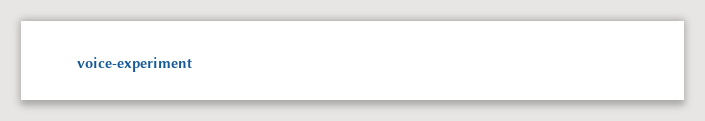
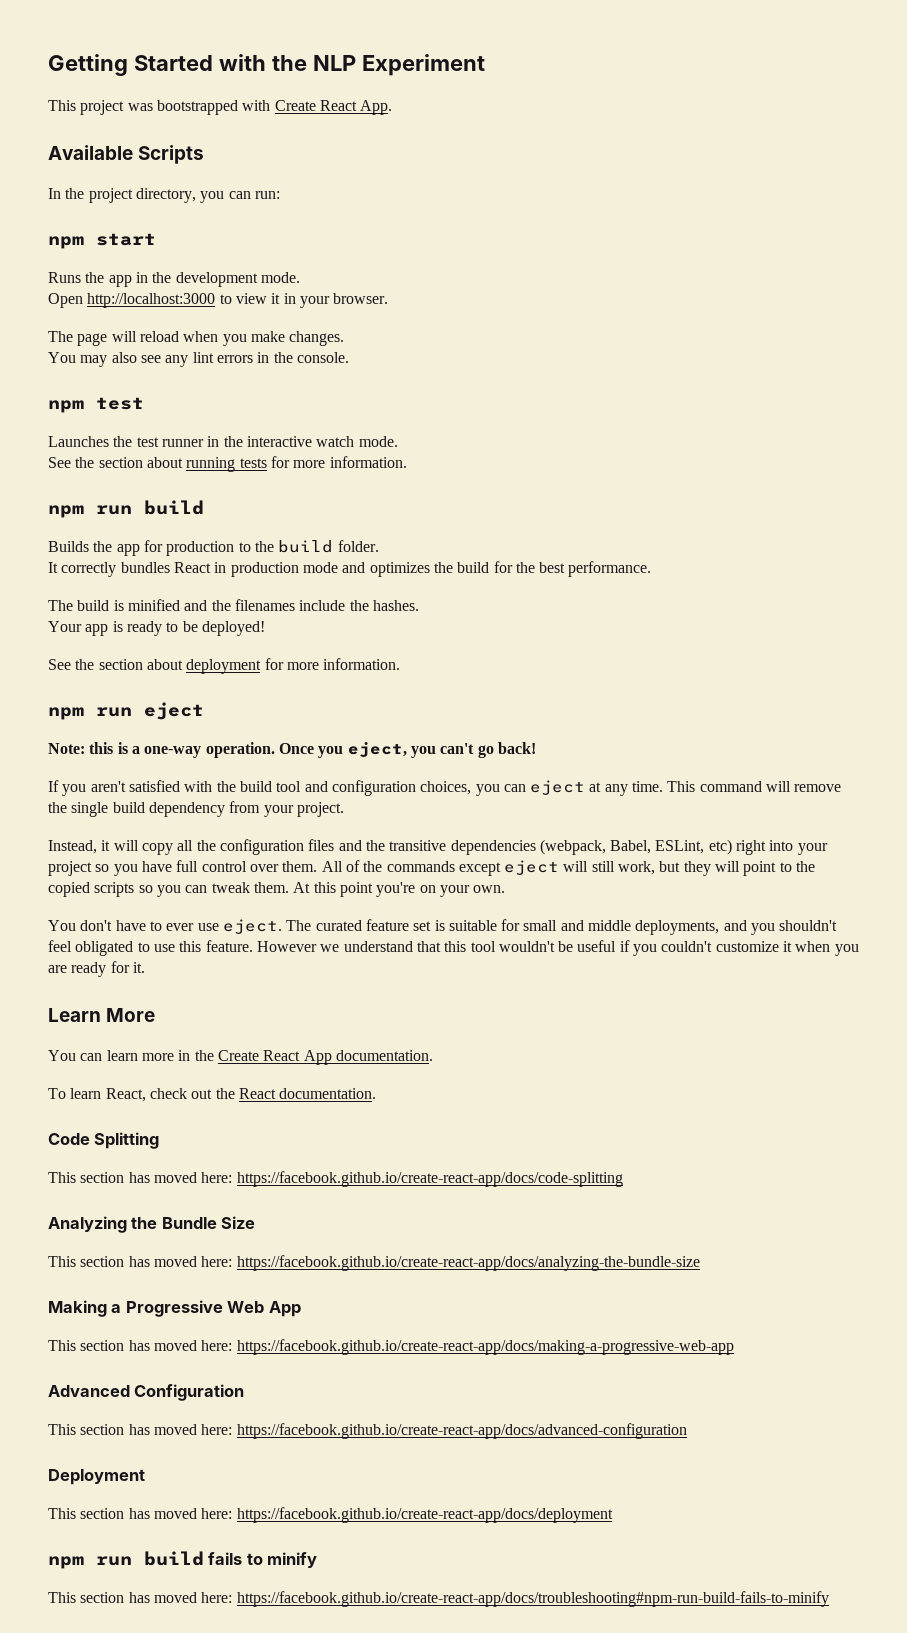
[77,57,192,72] voice-experiment -> [48,54,485,76] [48,100,393,115] [48,145,205,164] [48,188,280,203] [48,233,156,249] [48,272,300,287] [48,293,389,308] [48,331,345,346] [48,352,349,367] [48,397,144,413] [48,436,398,447] [48,456,407,472] [48,500,204,518] [48,540,379,556] [48,561,652,577] [48,599,419,611] [48,621,265,636] [48,658,401,674] [48,702,204,720] [48,742,536,758] [48,780,842,796] [48,801,344,817] [48,839,828,855] [48,860,816,876] [48,882,506,897] [48,919,838,935] [48,940,859,956] [48,961,145,977] [48,1008,156,1022] [48,1050,433,1065] [48,1088,377,1102] [48,1132,160,1149] [48,1171,623,1187] [48,1216,256,1233] [48,1255,700,1271] [48,1300,301,1317] [48,1339,734,1355] [48,1384,245,1401] [48,1423,687,1439] [48,1469,145,1485] [48,1507,613,1523] [48,1551,318,1569] [48,1591,829,1607] Getting Started with the NLP Experiment // This project was bootstrapped with Create React App. // Available Scripts // In the project directory, you can run: // npm start // Runs the app in the development mode. // Open http://localhost:3000 to view it in your browser. // The page will reload when you make changes. // You may also see any lint errors in the console. // npm test // Launches the test runner in the interactive watch mode. // See the section about running tests for more information. // npm run build // Builds the app for production to the build folder. // It correctly bundles React in production mode and optimizes the build for the best performance. // The build is minified and the filenames include the hashes. // Your app is ready to be deployed! // See the section about deployment for more information. // npm run eject // Note: this is a one-way operation. Once you eject, you can't go back! // If you aren't satisfied with the build tool and configuration choices, you can eject at any time. This command will remove the single build dependency from your project. // Instead, it will copy all the configuration files and the transitive dependencies (webpack, Babel, ESLint, etc) right into your project so you have full control over them. All of the commands except eject will still work, but they will point to the copied scripts so you can tweak them. At this point you're on your own. // You don't have to ever use eject. The curated feature set is suitable for small and middle deployments, and you shouldn't feel obligated to use this feature. However we understand that this tool wouldn't be useful if you couldn't customize it when you are ready for it. // Learn More // You can learn more in the Create React App documentation. // To learn React, check out the React documentation. // Code Splitting // This section has moved here: https://facebook.github.io/create-react-app/docs/code-splitting // Analyzing the Bundle Size // This section has moved here: https://facebook.github.io/create-react-app/docs/analyzing-the-bundle-size // Making a Progressive Web App // This section has moved here: https://facebook.github.io/create-react-app/docs/making-a-progressive-web-app // Advanced Configuration // This section has moved here: https://facebook.github.io/create-react-app/docs/advanced-configuration // Deployment // This section has moved here: https://facebook.github.io/create-react-app/docs/deployment // npm run build fails to minify // This section has moved here: https://facebook.github.io/create-react-app/docs/troubleshooting#npm-run-build-fails-to-minify

